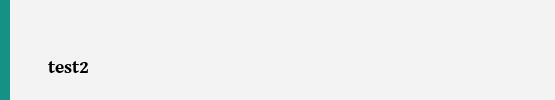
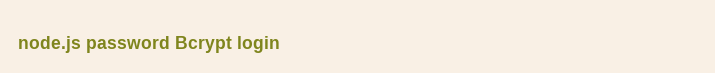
[48,61,89,73] test2 -> [18,36,280,53] node.js password Bcrypt login

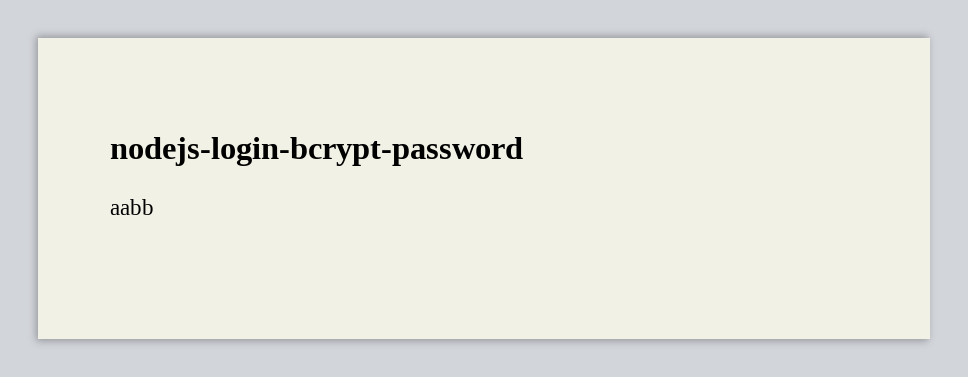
[18,36,280,53] node.js password Bcrypt login -> [110,137,523,166] [110,199,154,215] nodejs-login-bcrypt-password // aabb

